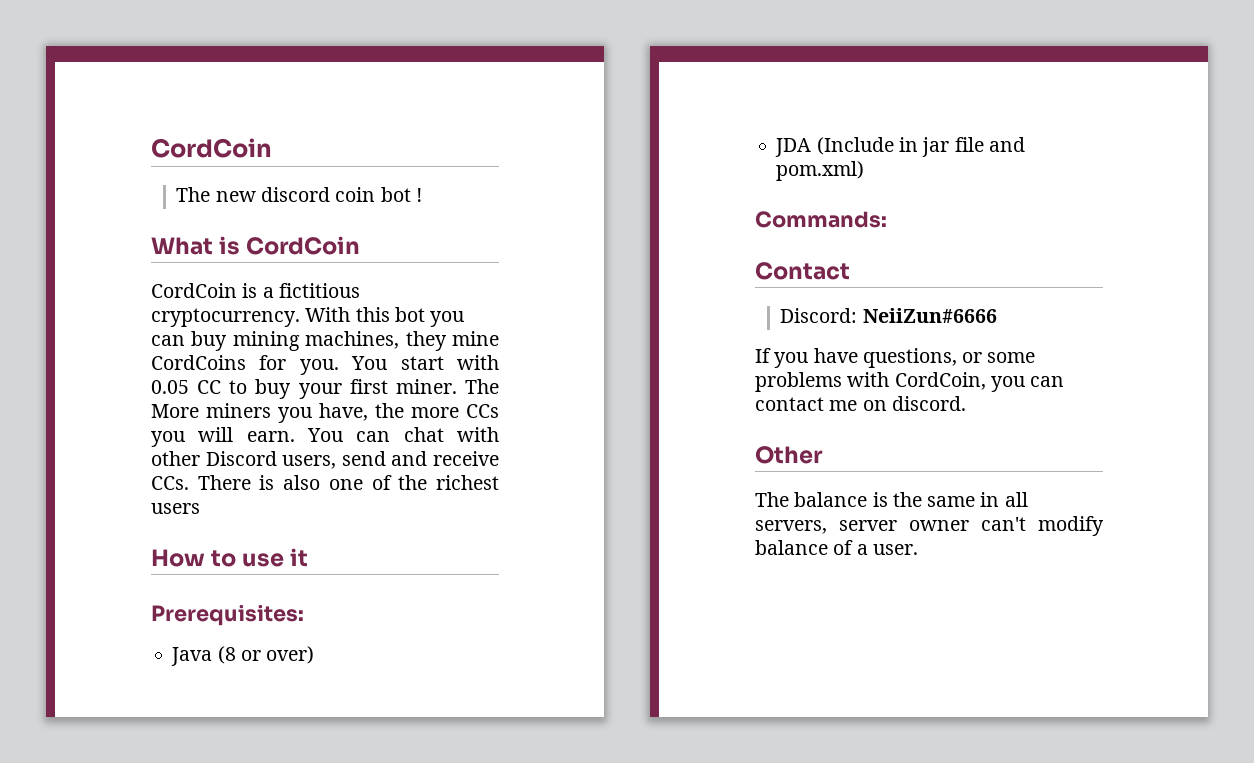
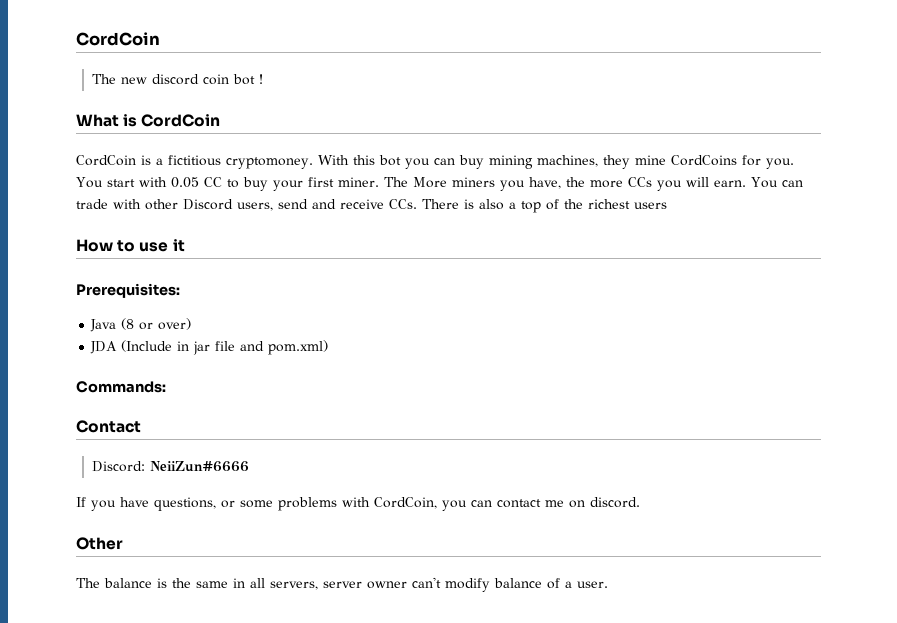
[151,308,300,327] cryptocurrency. -> [226,157,313,169] cryptomoney.
[403,427,444,442] chat -> [76,199,108,209] trade
[328,479,363,490] one -> [509,201,541,213] a top

